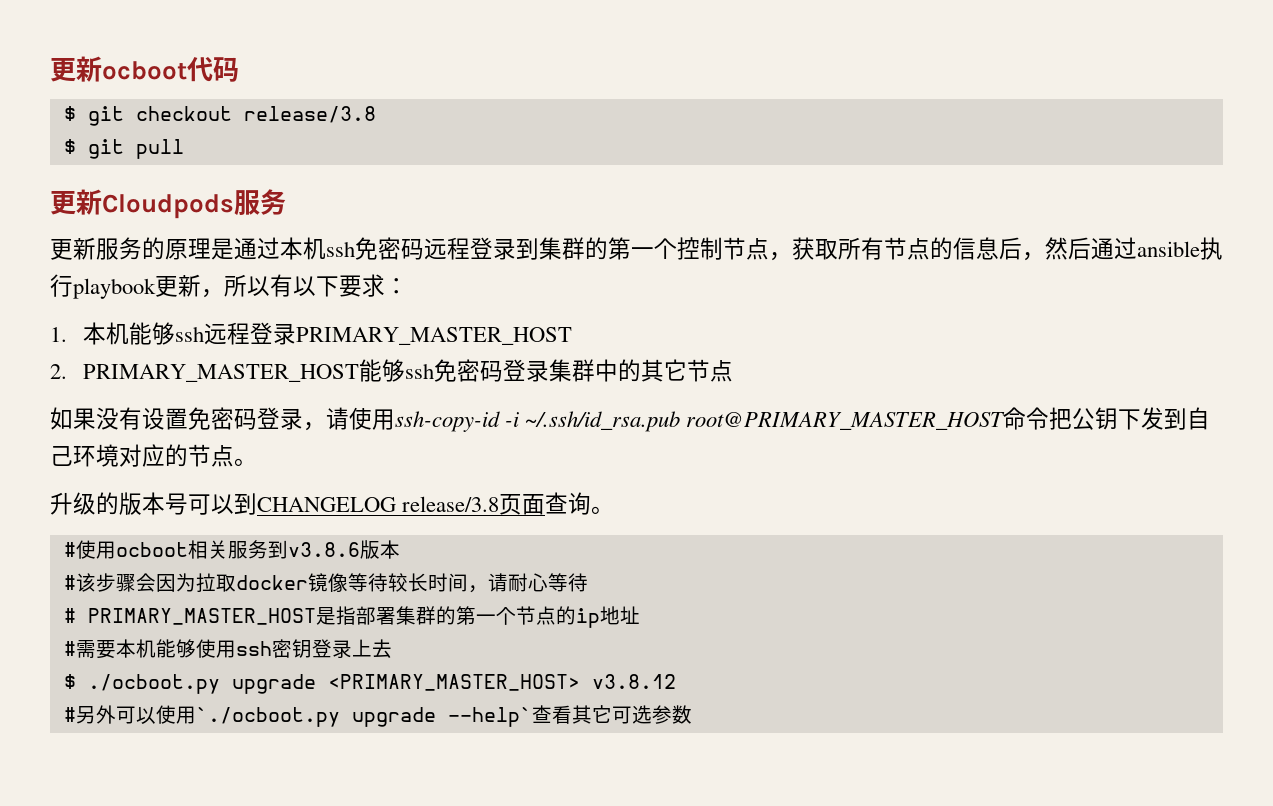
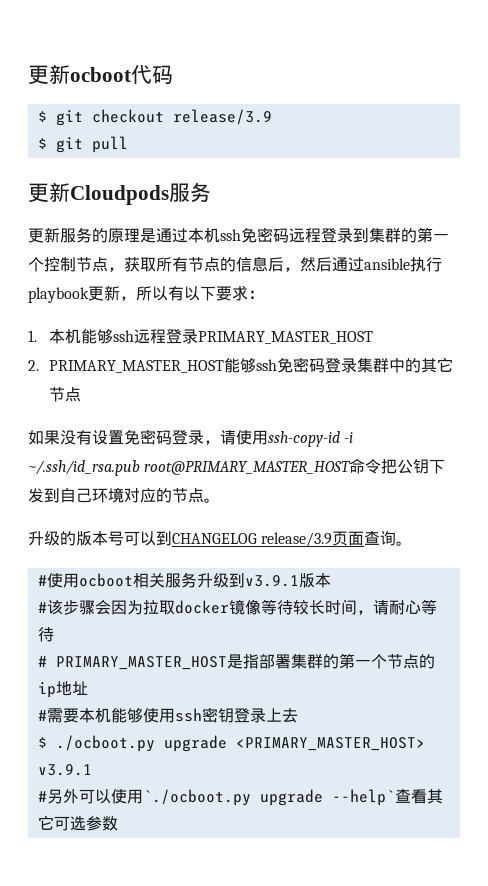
[243,106,376,123] release/3.8 -> [172,109,272,125] release/3.9
[402,496,500,512] release/3.8 -> [261,532,333,547] release/3.9
[267,540,360,559] 到v3.8.6 -> [196,573,299,588] 升级到v3.9.1
[591,674,676,689] v3.8.12 -> [37,764,92,776] v3.9.1

